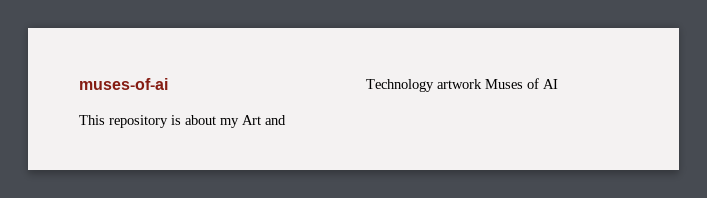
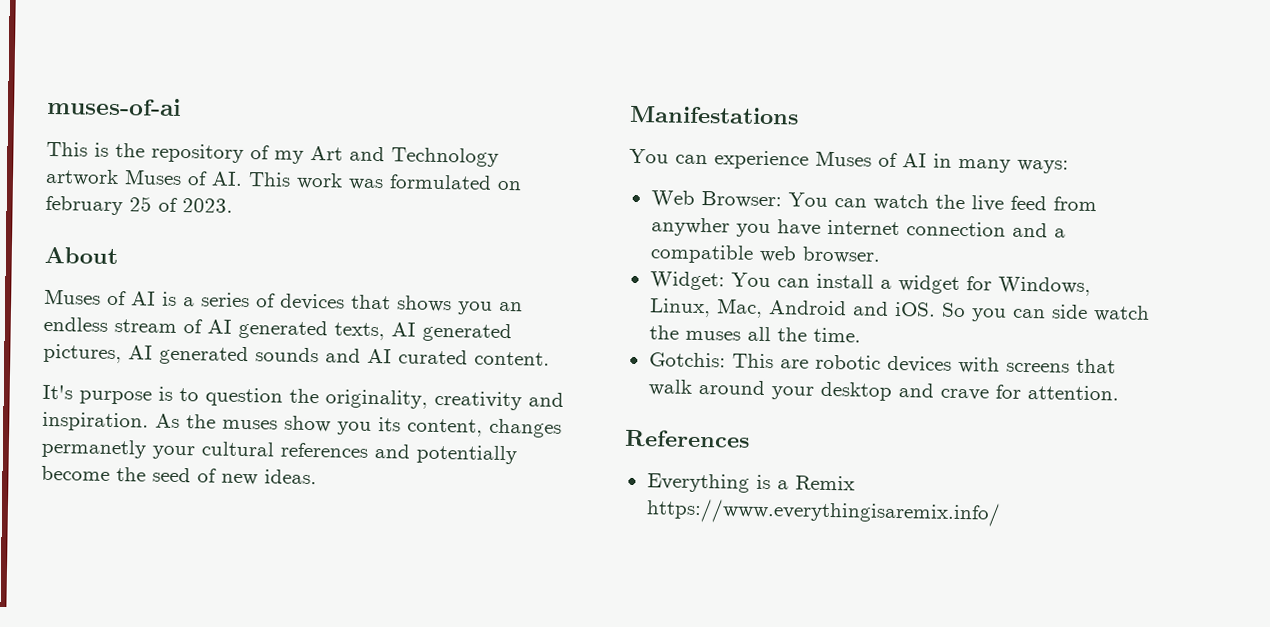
[109,115,216,128] repository is about -> [94,142,270,163] is the repository of
[543,79,558,89] AI -> [211,171,522,191] [45,195,233,216] [44,246,118,265] [44,288,523,315] [43,316,512,343] [43,343,550,366] [42,384,564,411] [42,411,562,438] [41,438,517,465] [41,465,317,486] [629,105,799,125] [629,148,1069,174] [650,190,1097,212] [650,217,1066,238] [649,244,881,264] [649,271,1091,296] [648,298,1150,322] [648,325,861,343] [648,352,1116,374] [647,379,1119,401] [624,429,750,448] [646,473,855,493] [645,498,1001,527] AI. This work was formulated on february 25 of 2023. // About // Muses of AI is a series of devices that shows you an endless stream of AI generated texts, AI generated pictures, AI generated sounds and AI curated content. // It's purpose is to question the originality, creativity and inspiration. As the muses show you its content, changes permanetly your cultural references and potentially become the seed of new ideas. // Manifestations // You can experience Muses of AI in many ways: // Web Browser: You can watch the live feed from anywher you have internet connection and a compatible web browser. // Widget: You can install a widget for Windows, Linux, Mac, Android and iOS. So you can side watch the muses all the time. // Gotchis: This are robotic devices with screens that walk around your desktop and crave for attention. // References // Everything is a Remix https://www.everythingisaremix.info/

